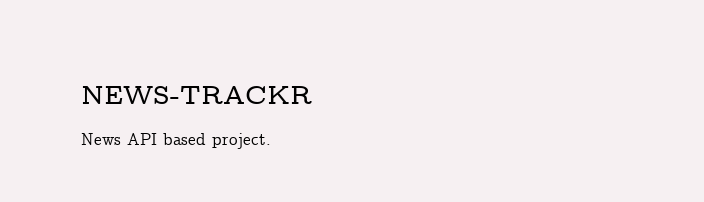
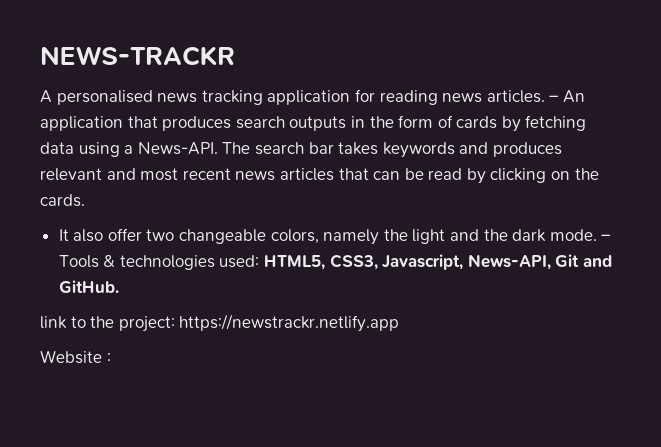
[81,133,271,149] News API based project. -> [40,89,585,105] [40,115,587,132] [40,142,562,158] [40,168,599,184] [40,194,85,207] [58,228,612,245] [58,254,613,270] [58,280,119,293] [40,314,400,332] [40,350,111,364] A personalised news tracking application for reading news articles. – An application that produces search outputs in the form of cards by fetching data using a News-API. The search bar takes keywords and produces relevant and most recent news articles that can be read by clicking on the cards. // It also offer two changeable colors, namely the light and the dark mode. – Tools & technologies used: HTML5, CSS3, Javascript, News-API, Git and GitHub. // link to the project: https://newstrackr.netlify.app // Website :

